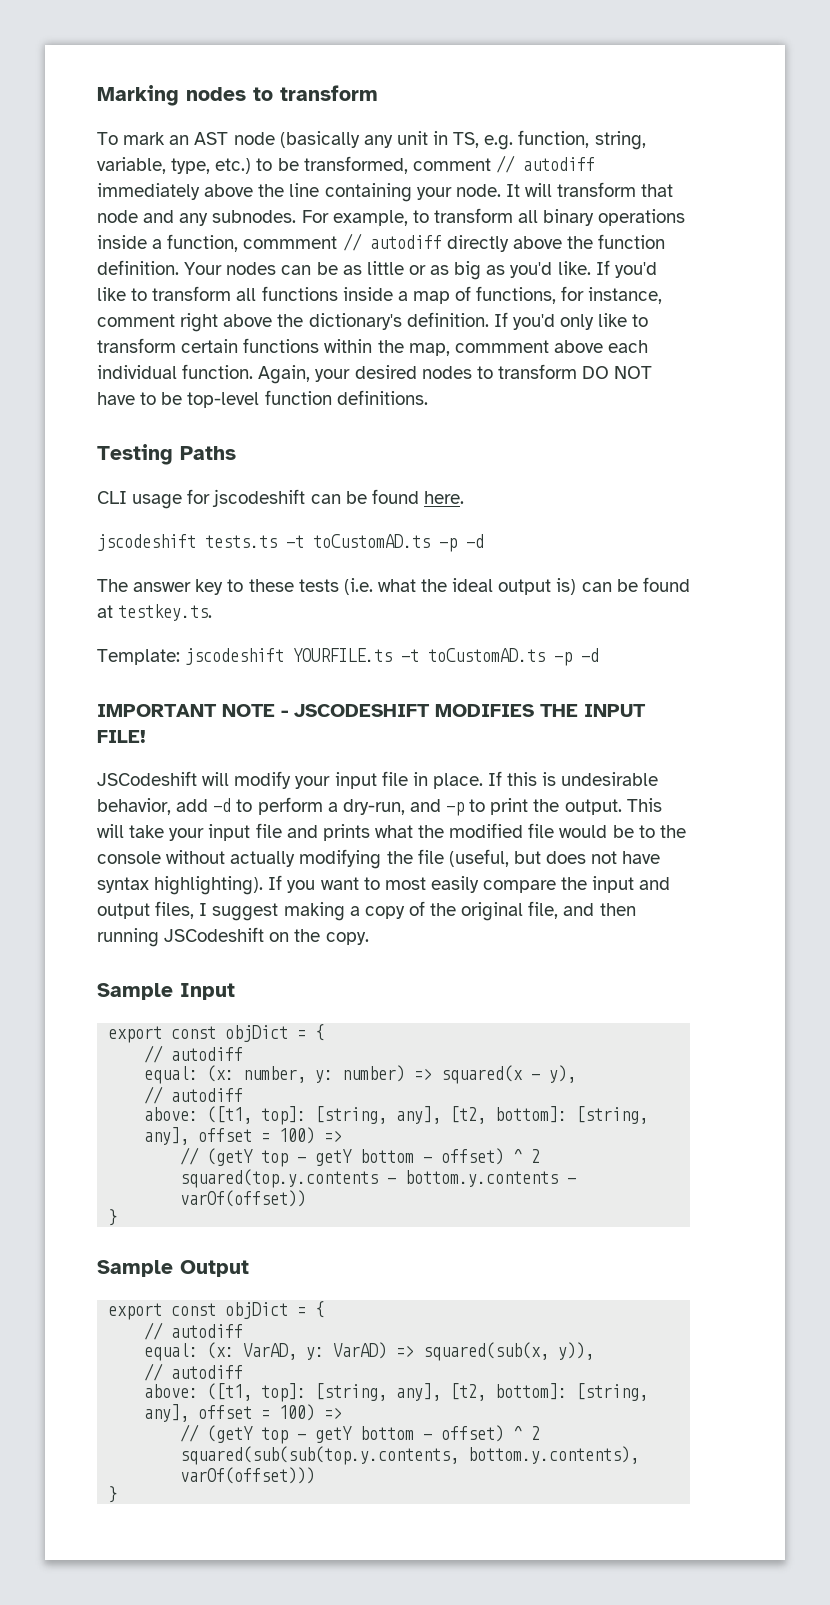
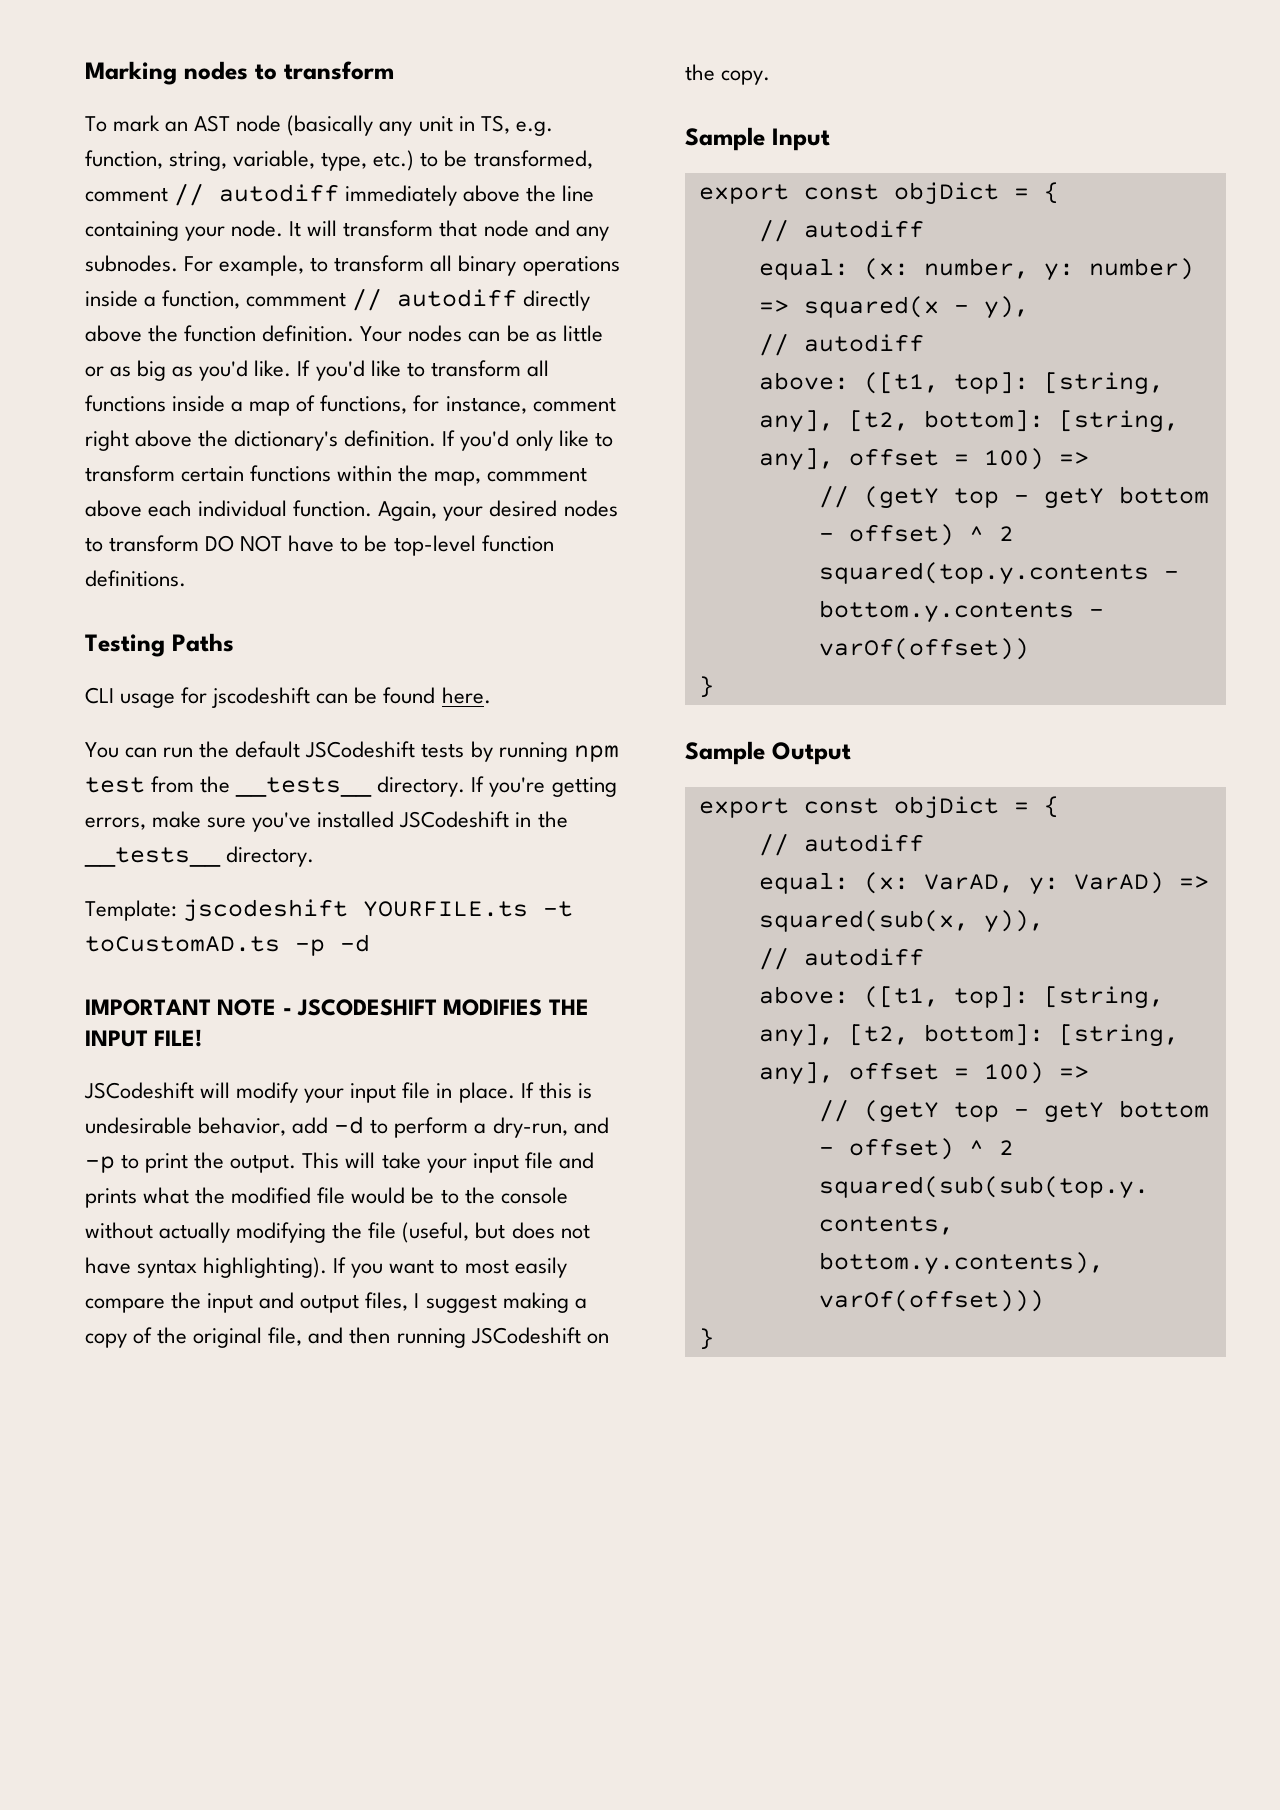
[97,534,484,552] [97,577,690,595] [97,604,213,621] jscodeshift tests.ts -t toCustomAD.ts -p -d // The answer key to these tests (i.e. what the ideal output is) can be found at testkey.ts. -> [85,741,619,762] [85,776,617,797] [85,811,568,832] [84,846,315,867] You can run the default JSCodeshift tests by running npm test from the __tests__ directory. If you're getting errors, make sure you've installed JSCodeshift in the __tests__ directory.

